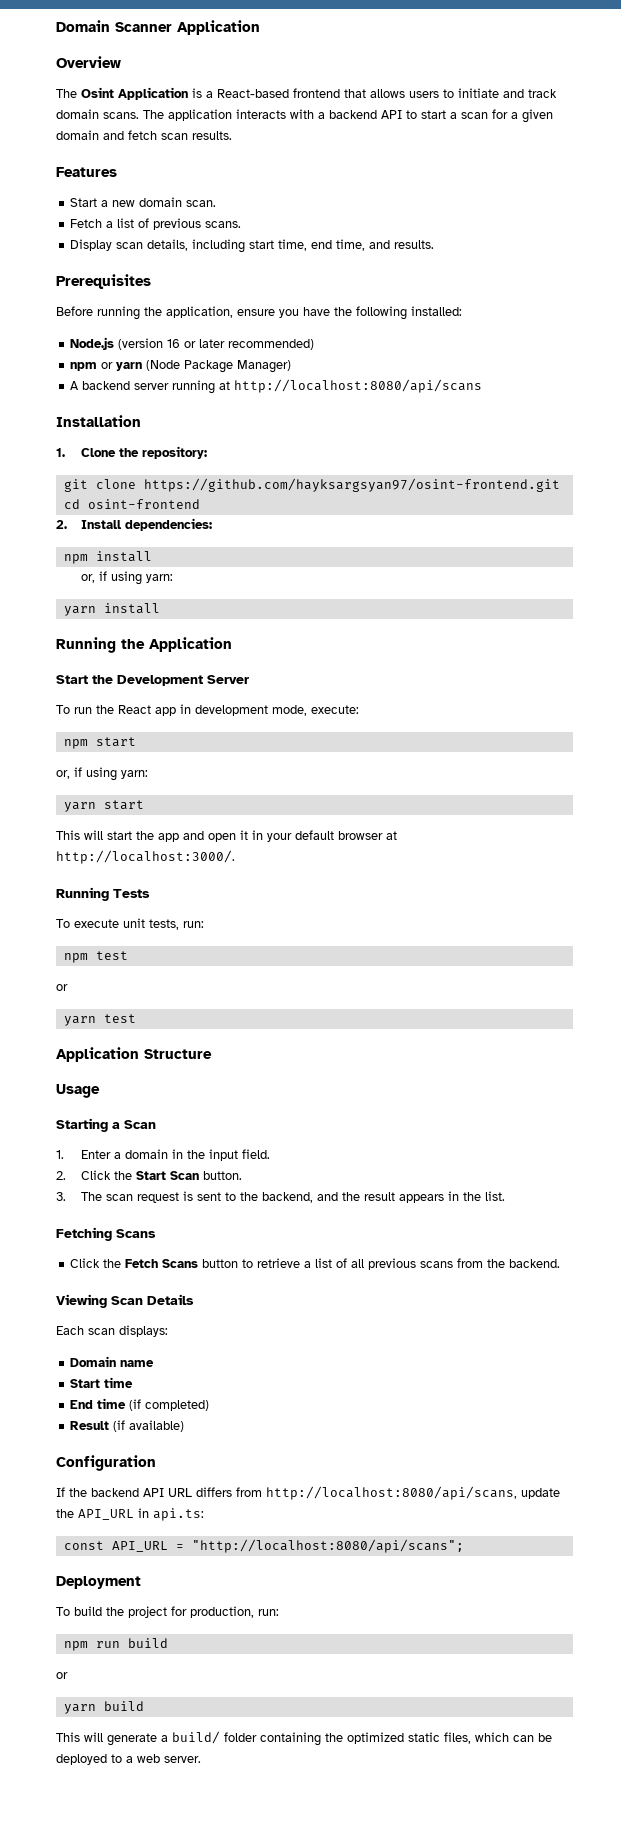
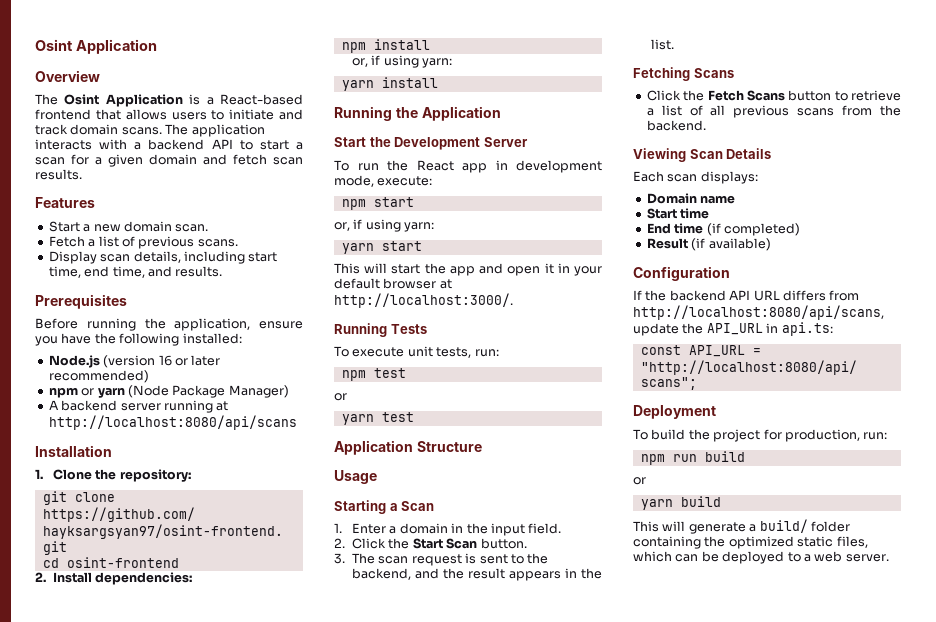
[56,20,172,32] Domain Scanner -> [35,39,73,51] Osint

